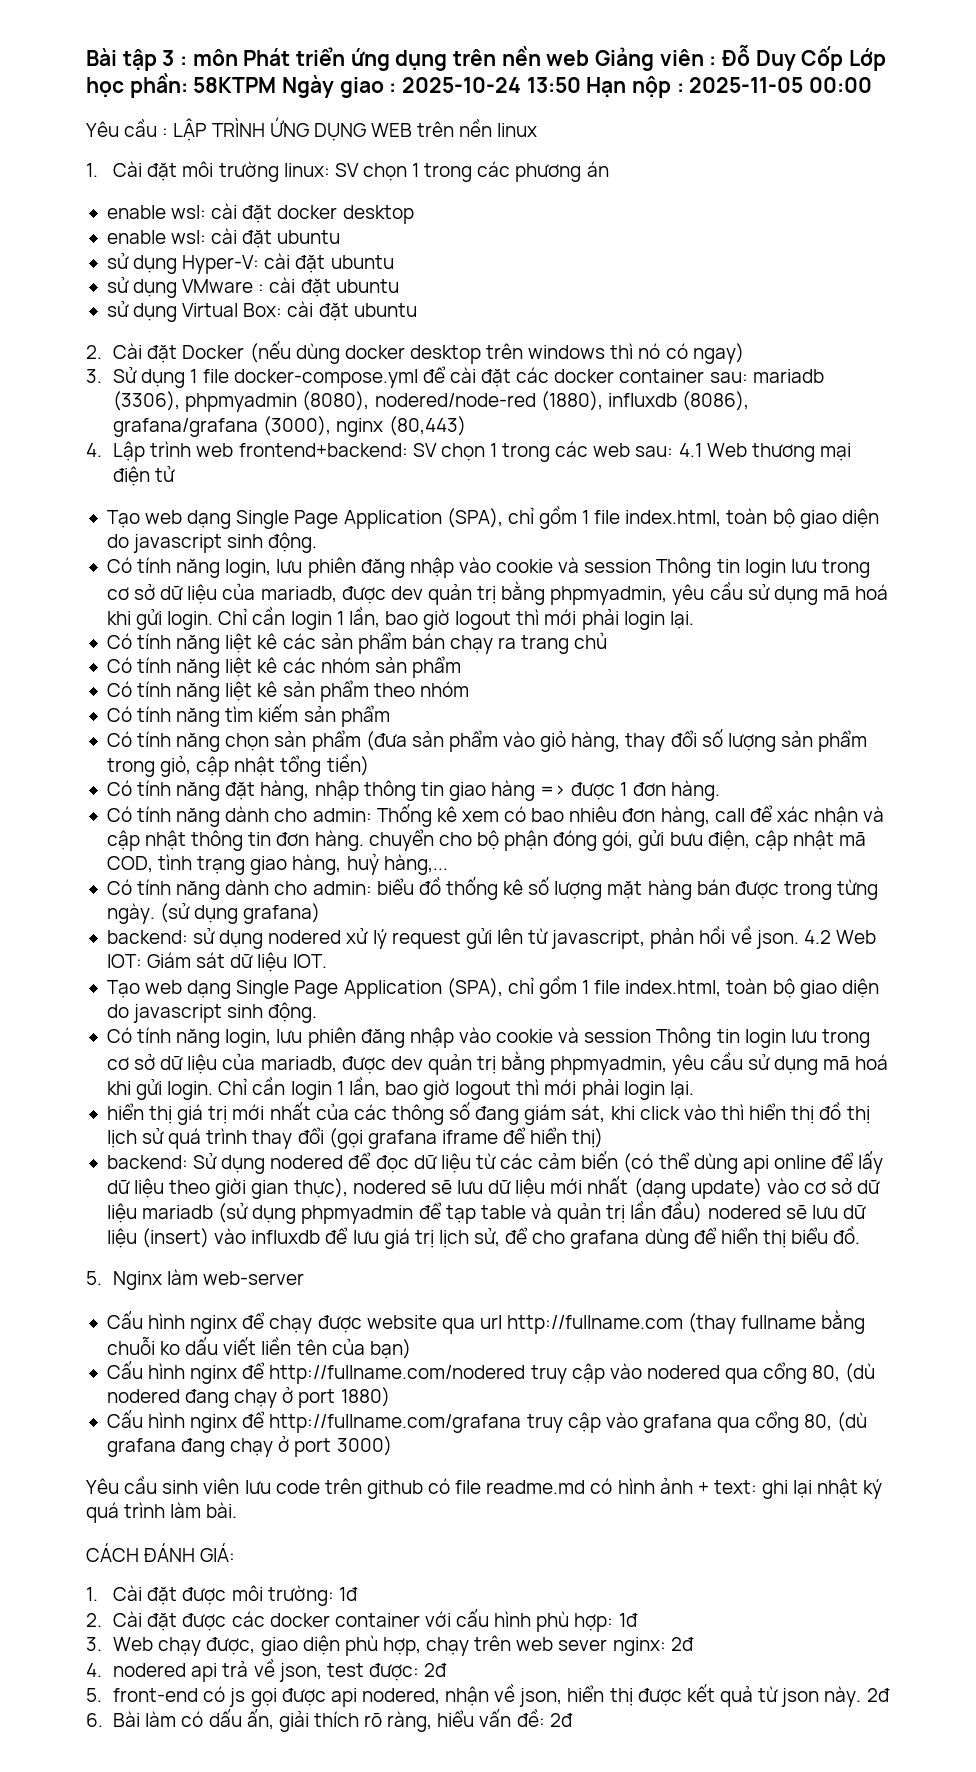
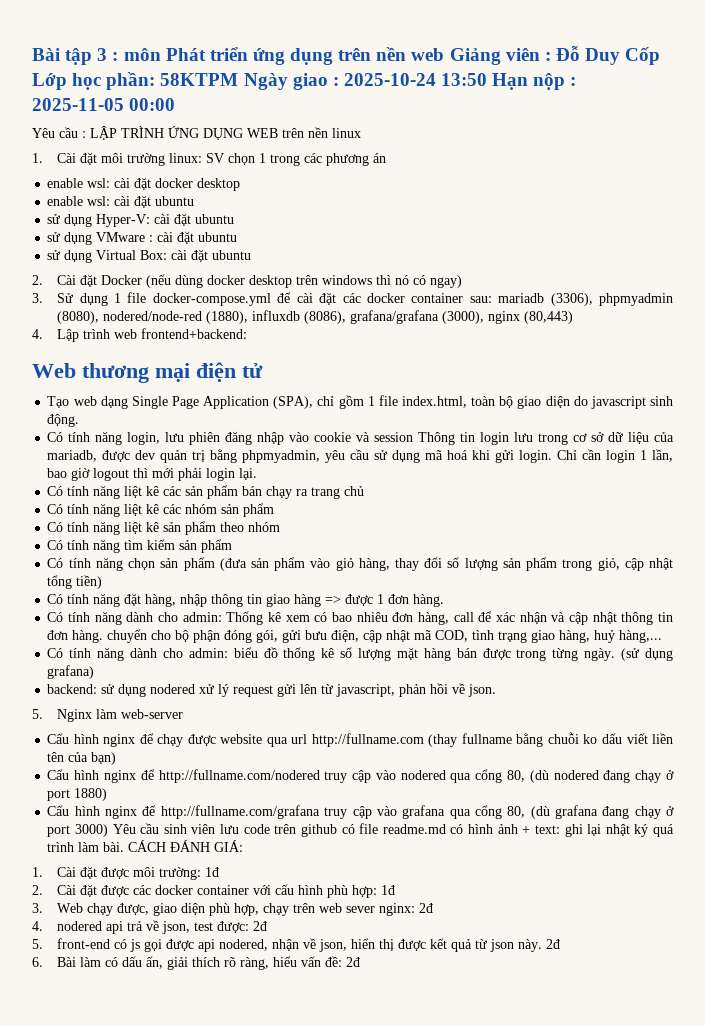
[412,441,702,462] SV chọn 1 trong các web sau: 4.1 -> (248, 333) //
[803,930,876,944] [106,952,327,972] [106,976,879,999] [106,1002,318,1023] [106,1027,870,1048] [106,1051,889,1075] [106,1077,694,1100] [106,1102,870,1125] [106,1127,604,1149] [106,1151,884,1174] [106,1176,881,1199] [106,1201,866,1224] [106,1226,861,1249] 4.2 Web IOT: Giám sát dữ liệu IOT. // Tạo web dạng Single Page Application (SPA), chỉ gồm 1 file index.html, toàn bộ giao diện do javascript sinh động. // Có tính năng login, lưu phiên đăng nhập vào cookie và session Thông tin login lưu trong cơ sở dữ liệu của mariadb, được dev quản trị bằng phpmyadmin, yêu cầu sử dụng mã hoá khi gửi login. Chỉ cần login 1 lần, bao giờ logout thì mới phải login lại. // hiển thị giá trị mới nhất của các thông số đang giám sát, khi click vào thì hiển thị đồ thị lịch sử quá trình thay đổi (gọi grafana iframe để hiển thị) // backend: Sử dụng nodered để đọc dữ liệu từ các cảm biến (có thể dùng api online để lấy dữ liệu theo giời gian thực), nodered sẽ lưu dữ liệu mới nhất (dạng update) vào cơ sở dữ liệu mariadb (sử dụng phpmyadmin để tạp table và quản trị lần đầu) nodered sẽ lưu dữ liệu (insert) vào influxdb để lưu giá trị lịch sử, để cho grafana dùng để hiển thị biểu đồ. -> (497, 690) none
(392, 1446) // -> (109, 830) none
(238, 1510) // -> (125, 847) none

